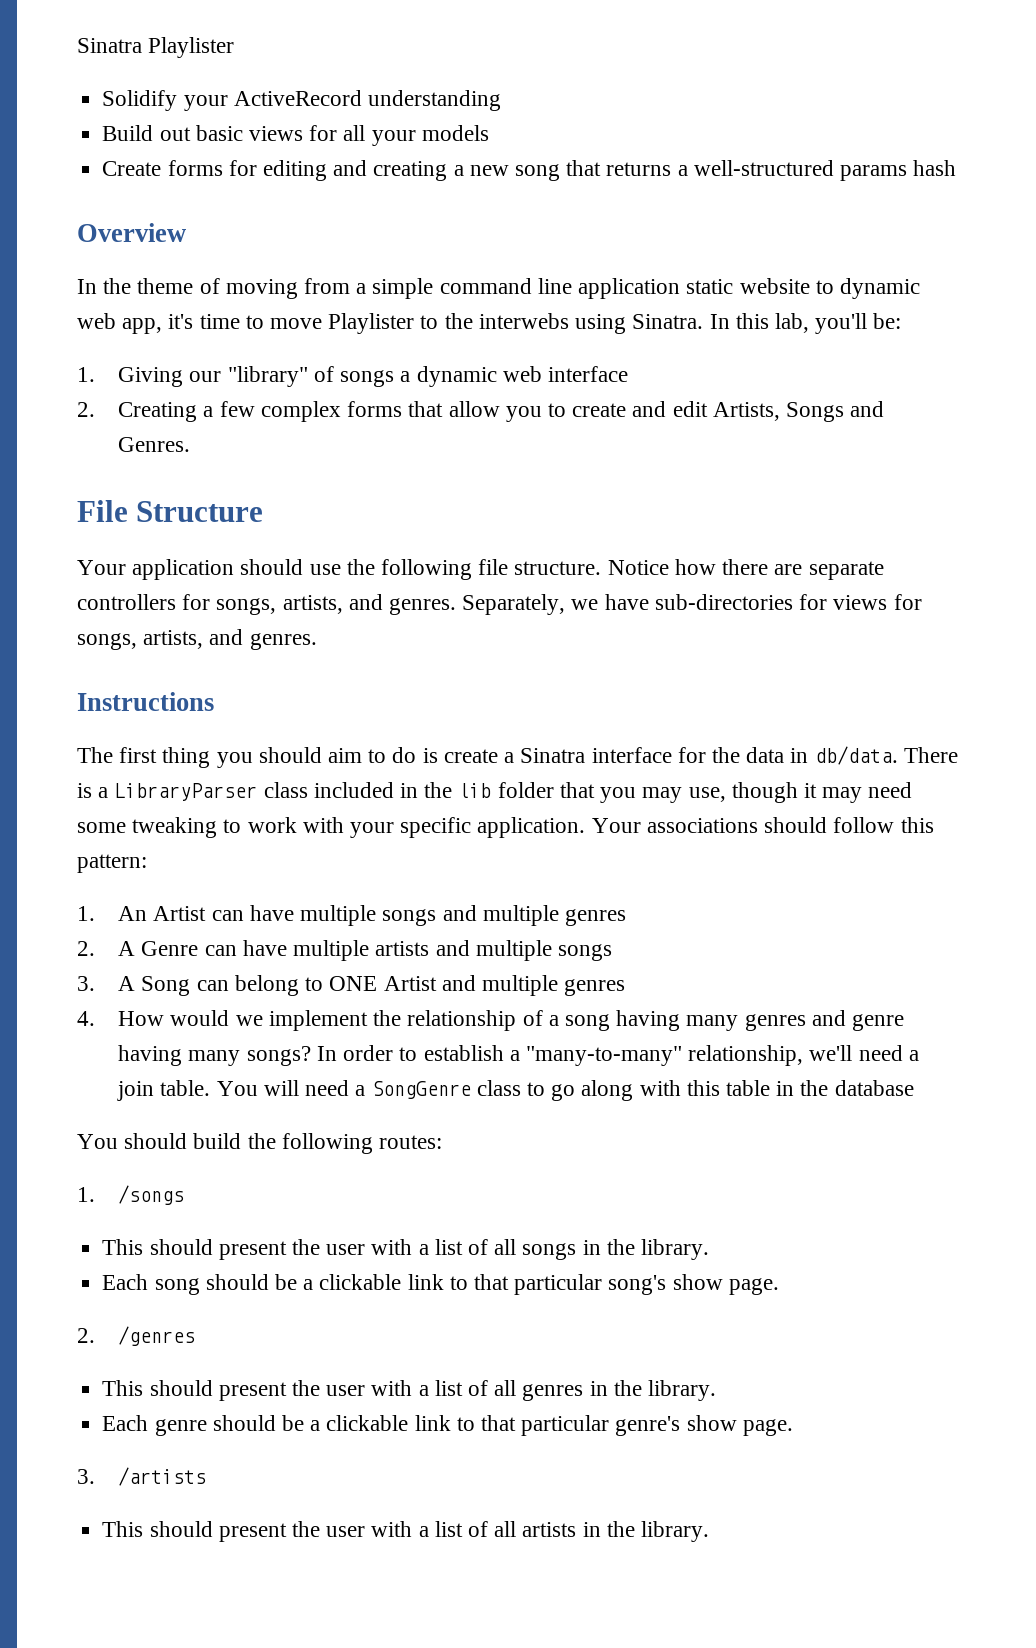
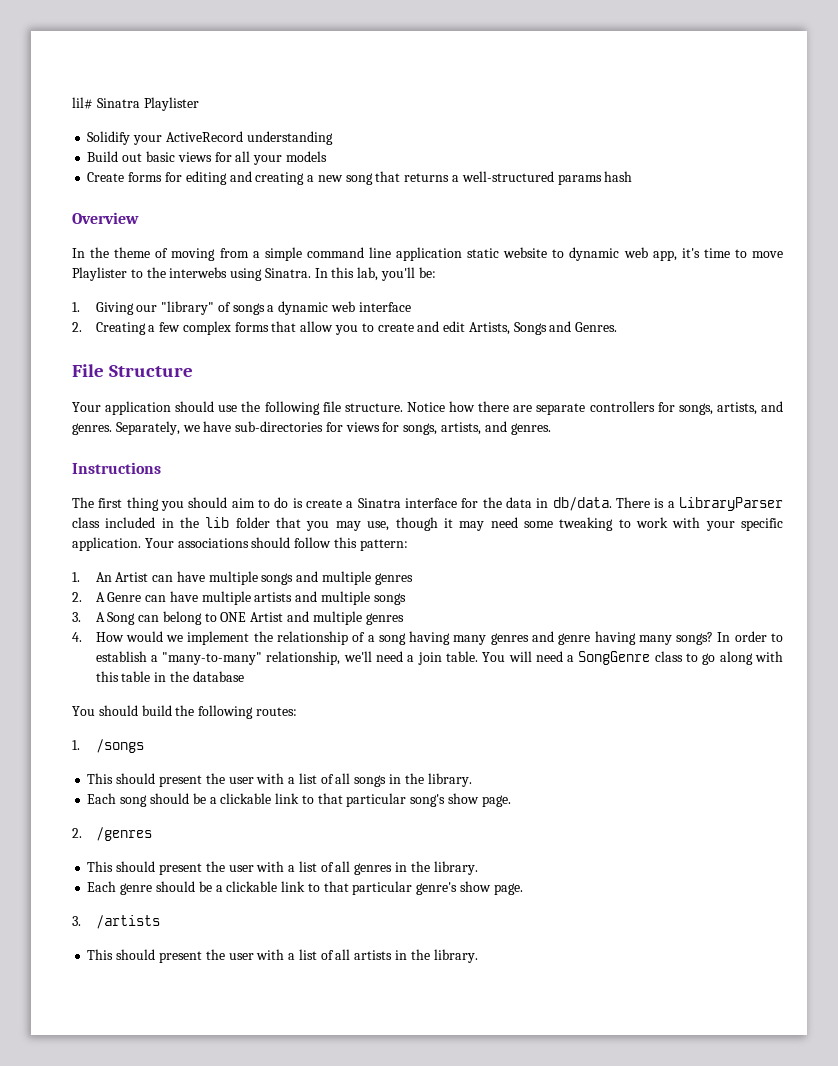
(77, 45) none -> [72,97,93,109] lil#

